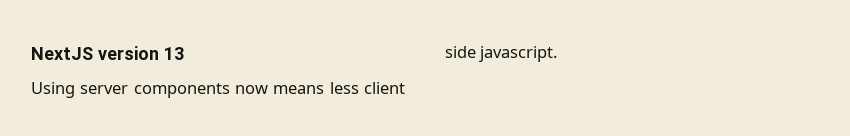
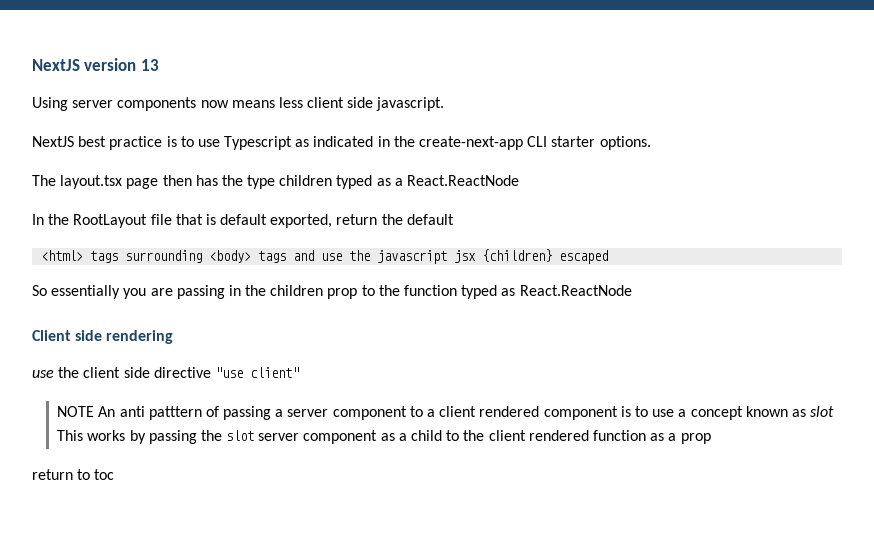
(558, 54) none -> [32,136,651,150] [32,175,520,189] [32,214,454,228] [41,249,609,264] [32,285,632,299] [32,330,174,344] [32,367,299,378] [57,406,835,420] [57,430,711,444] [32,469,115,480] // NextJS best practice is to use Typescript as indicated in the create-next-app CLI starter options. // The layout.tsx page then has the type children typed as a React.ReactNode // In the RootLayout file that is default exported, return the default // <html> tags surrounding <body> tags and use the javascript jsx {children} escaped // So essentially you are passing in the children prop to the function typed as React.ReactNode // Client side rendering // use the client side directive "use client" // NOTE An anti patttern of passing a server component to a client rendered component is to use a concept known as slot This works by passing the slot server component as a child to the client rendered function as a prop // return to toc

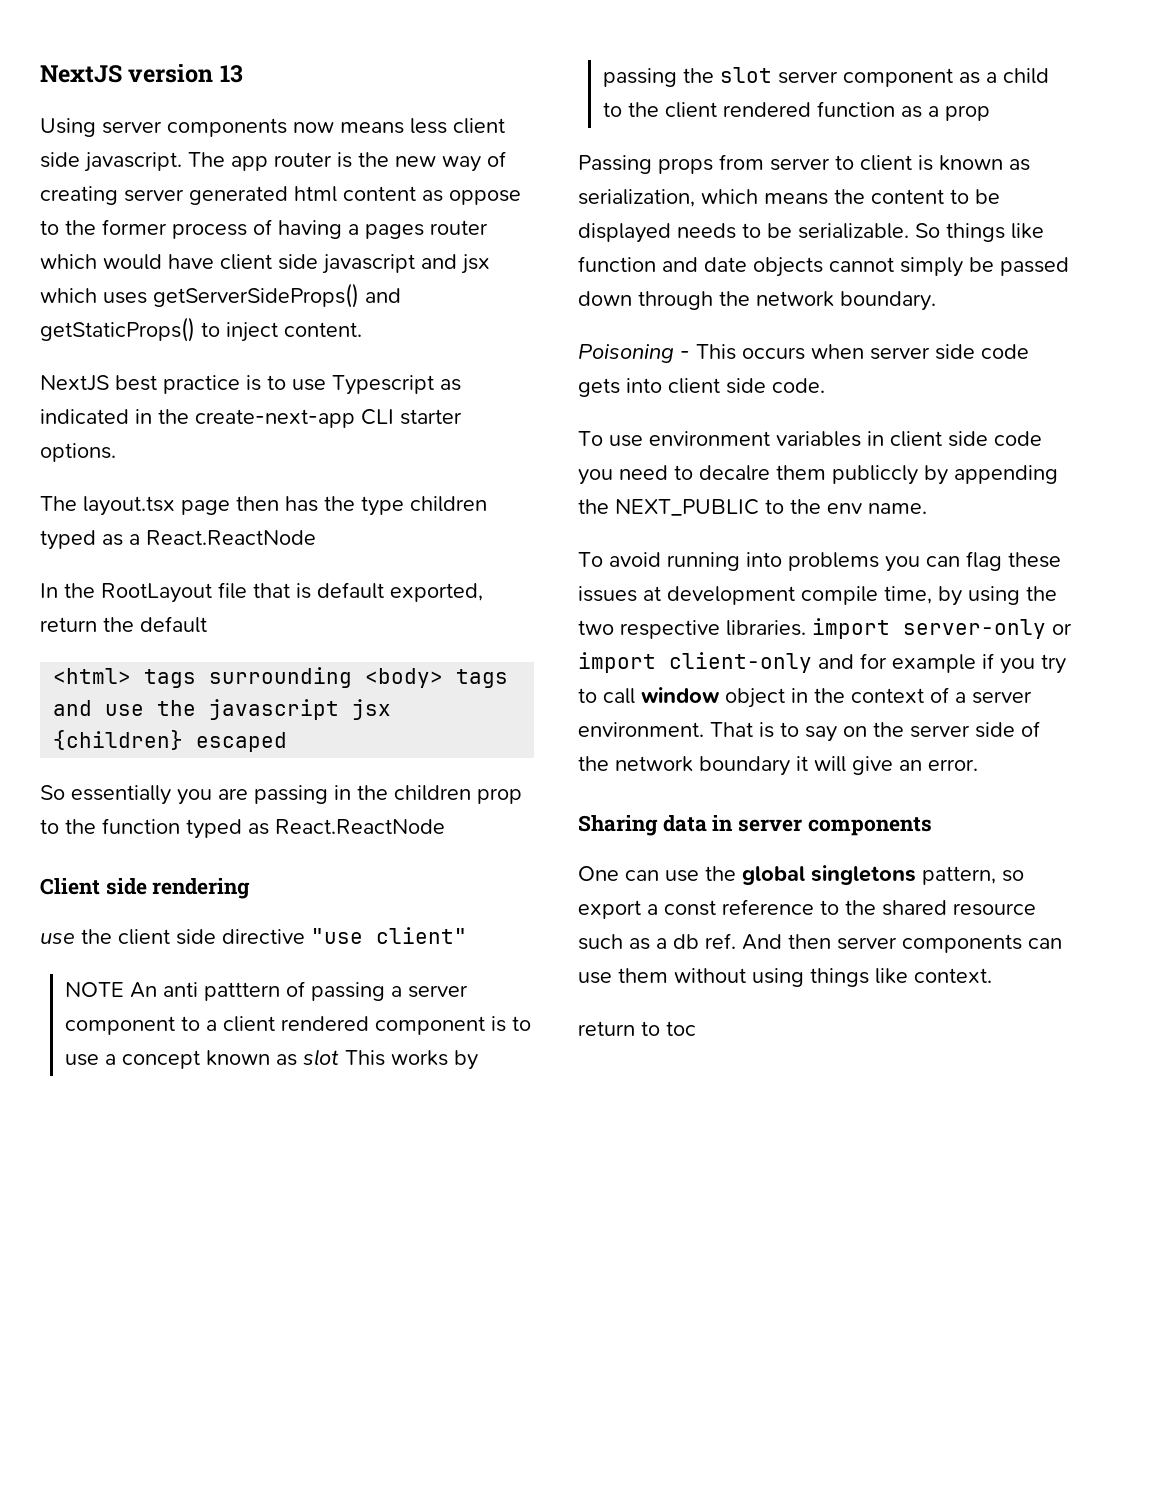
(445, 104) none -> [188,151,506,172] [40,186,521,205] [40,219,488,239] [40,254,490,274] [40,283,401,308] [40,317,362,342] The app router is the new way of creating server generated html content as oppose to the former process of having a pages router which would have client side javascript and jsx which uses getServerSideProps() and getStaticProps() to inject content.
(711, 438) none -> [578,154,1030,174] [578,189,1000,207] [578,223,1044,243] [578,256,1069,277] [578,291,936,311] [578,344,1029,363] [578,378,825,397] [578,431,1042,447] [578,465,1058,485] [578,499,927,516] [578,551,1061,572] [578,586,1057,606] [578,618,1072,639] [578,652,1066,674] [578,687,1032,708] [578,721,1040,742] [578,756,978,776] [578,815,932,836] [578,865,1024,885] [578,899,1036,919] [578,933,1062,953] [578,968,992,987] // Passing props from server to client is known as serialization, which means the content to be displayed needs to be serializable. So things like function and date objects cannot simply be passed down through the network boundary. // Poisoning - This occurs when server side code gets into client side code. // To use environment variables in client side code you need to decalre them publiccly by appending the NEXT_PUBLIC to the env name. // To avoid running into problems you can flag these issues at development compile time, by using the two respective libraries. import server-only or import client-only and for example if you try to call window object in the context of a server environment. That is to say on the server side of the network boundary it will give an error. // Sharing data in server components // One can use the global singletons pattern, so export a const reference to the shared resource such as a db ref. And then server components can use them without using things like context.

